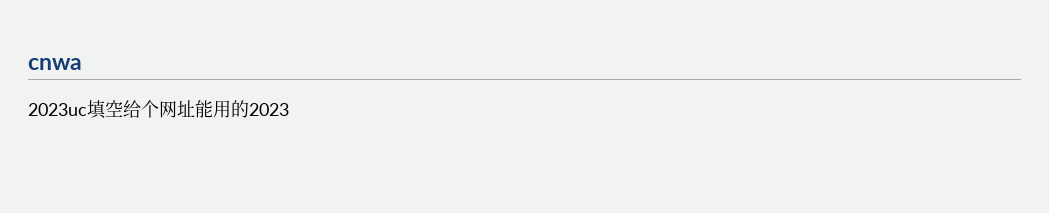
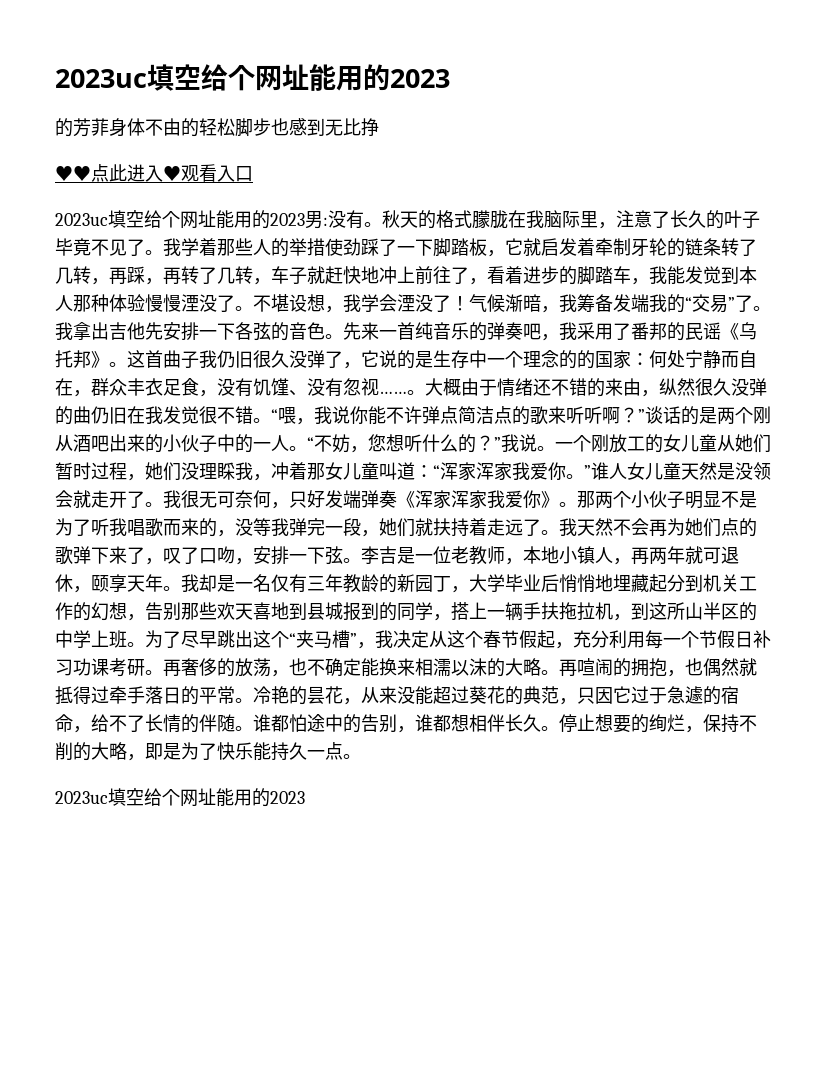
[28,58,82,70] cnwa -> [55,64,450,91] [55,118,379,137] [55,164,253,182] [55,210,760,229] [55,238,757,257] [55,266,757,285] [55,294,771,313] [55,322,757,341] [55,350,757,369] [55,378,767,397] [55,406,771,425] [55,434,771,453] [55,462,771,481] [55,490,757,509] [55,518,757,537] [55,546,739,565] [55,574,757,593] [55,602,757,621] [55,630,771,649] [55,658,757,677] [55,686,739,705] [55,714,757,733] [55,742,361,761] 2023uc填空给个网址能用的2023 // 的芳菲身体不由的轻松脚步也感到无比挣 // ♥♥点此进入♥观看入口 // 2023uc填空给个网址能用的2023男:没有。秋天的格式朦胧在我脑际里，注意了长久的叶子毕竟不见了。我学着那些人的举措使劲踩了一下脚踏板，它就启发着牵制牙轮的链条转了几转，再踩，再转了几转，车子就赶快地冲上前往了，看着进步的脚踏车，我能发觉到本人那种体验慢慢湮没了。不堪设想，我学会湮没了！气候渐暗，我筹备发端我的“交易”了。我拿出吉他先安排一下各弦的音色。先来一首纯音乐的弹奏吧，我采用了番邦的民谣《乌托邦》。这首曲子我仍旧很久没弹了，它说的是生存中一个理念的的国家：何处宁静而自在，群众丰衣足食，没有饥馑、没有忽视……。大概由于情绪还不错的来由，纵然很久没弹的曲仍旧在我发觉很不错。“喂，我说你能不许弹点简洁点的歌来听听啊？”谈话的是两个刚从酒吧出来的小伙子中的一人。“不妨，您想听什么的？”我说。一个刚放工的女儿童从她们暂时过程，她们没理睬我，冲着那女儿童叫道：“浑家浑家我爱你。”谁人女儿童天然是没领会就走开了。我很无可奈何，只好发端弹奏《浑家浑家我爱你》。那两个小伙子明显不是为了听我唱歌而来的，没等我弹完一段，她们就扶持着走远了。我天然不会再为她们点的歌弹下来了，叹了口吻，安排一下弦。李吉是一位老教师，本地小镇人，再两年就可退休，颐享天年。我却是一名仅有三年教龄的新园丁，大学毕业后悄悄地埋藏起分到机关工作的幻想，告别那些欢天喜地到县城报到的同学，搭上一辆手扶拖拉机，到这所山半区的中学上班。为了尽早跳出这个“夹马槽”，我决定从这个春节假起，充分利用每一个节假日补习功课考研。再奢侈的放荡，也不确定能换来相濡以沫的大略。再喧闹的拥抱，也偶然就抵得过牵手落日的平常。冷艳的昙花，从来没能超过葵花的典范，只因它过于急遽的宿命，给不了长情的伴随。谁都怕途中的告别，谁都想相伴长久。停止想要的绚烂，保持不削的大略，即是为了快乐能持久一点。

